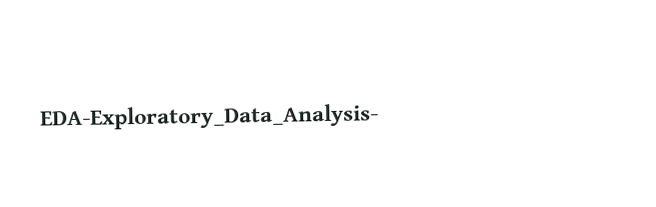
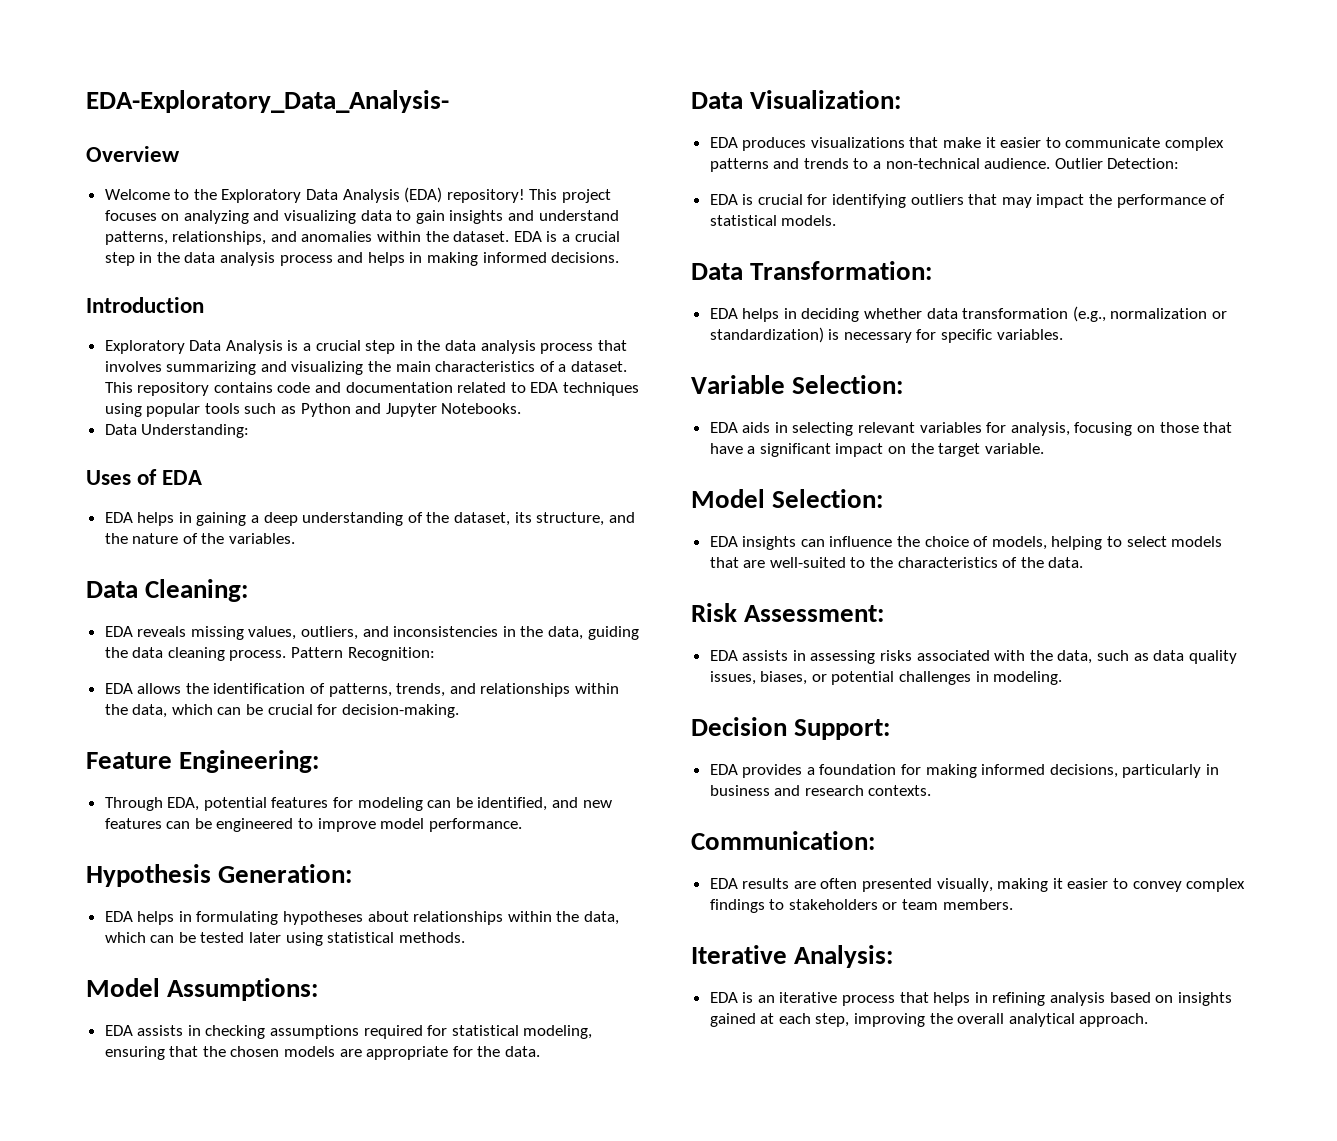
(379, 117) none -> [86,146,180,162] [104,187,612,203] [104,210,619,224] [104,231,620,245] [104,252,620,266] [86,297,204,313] [104,340,627,354] [104,361,628,375] [104,382,640,396] [104,403,522,417] [104,424,250,438] [86,469,203,485] [104,512,635,526] [104,533,296,544] [86,579,249,602] [104,626,639,640] [104,647,435,661] [104,683,620,697] [104,704,459,718] [86,750,320,773] [104,797,612,811] [104,818,522,832] [86,864,353,887] [104,911,620,925] [104,932,465,946] [86,978,319,1001] [104,1025,593,1039] [104,1046,541,1060] [691,90,902,109] [709,137,1225,151] [709,158,1180,172] [709,194,1226,208] [709,215,837,226] [691,261,933,280] [709,306,1228,322] [709,327,1063,343] [691,375,904,394] [709,422,1233,436] [709,443,1044,457] [691,489,884,508] [709,536,1223,550] [709,557,1084,568] [691,603,885,622] [709,650,1237,664] [709,671,1063,685] [691,717,891,740] [709,764,1220,778] [709,785,932,796] [691,831,875,850] [709,878,1246,892] [709,899,1013,913] [691,945,894,968] [709,992,1232,1006] [709,1013,1149,1027] // Overview // Welcome to the Exploratory Data Analysis (EDA) repository! This project focuses on analyzing and visualizing data to gain insights and understand patterns, relationships, and anomalies within the dataset. EDA is a crucial step in the data analysis process and helps in making informed decisions. // Introduction // Exploratory Data Analysis is a crucial step in the data analysis process that involves summarizing and visualizing the main characteristics of a dataset. This repository contains code and documentation related to EDA techniques using popular tools such as Python and Jupyter Notebooks. // Data Understanding: // Uses of EDA // EDA helps in gaining a deep understanding of the dataset, its structure, and the nature of the variables. // Data Cleaning: // EDA reveals missing values, outliers, and inconsistencies in the data, guiding the data cleaning process. Pattern Recognition: // EDA allows the identification of patterns, trends, and relationships within the data, which can be crucial for decision-making. // Feature Engineering: // Through EDA, potential features for modeling can be identified, and new features can be engineered to improve model performance. // Hypothesis Generation: // EDA helps in formulating hypotheses about relationships within the data, which can be tested later using statistical methods. // Model Assumptions: // EDA assists in checking assumptions required for statistical modeling, ensuring that the chosen models are appropriate for the data. // Data Visualization: // EDA produces visualizations that make it easier to communicate complex patterns and trends to a non-technical audience. Outlier Detection: // EDA is crucial for identifying outliers that may impact the performance of statistical models. // Data Transformation: // EDA helps in deciding whether data transformation (e.g., normalization or standardization) is necessary for specific variables. // Variable Selection: // EDA aids in selecting relevant variables for analysis, focusing on those that have a significant impact on the target variable. // Model Selection: // EDA insights can influence the choice of models, helping to select models that are well-suited to the characteristics of the data. // Risk Assessment: // EDA assists in assessing risks associated with the data, such as data quality issues, biases, or potential challenges in modeling. // Decision Support: // EDA provides a foundation for making informed decisions, particularly in business and research contexts. // Communication: // EDA results are often presented visually, making it easier to convey complex findings to stakeholders or team members. // Iterative Analysis: // EDA is an iterative process that helps in refining analysis based on insights gained at each step, improving the overall analytical approach.

